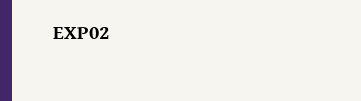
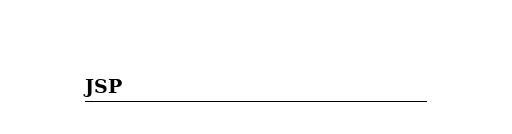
[53,27,109,39] EXP02 -> [83,79,122,97] JSP

